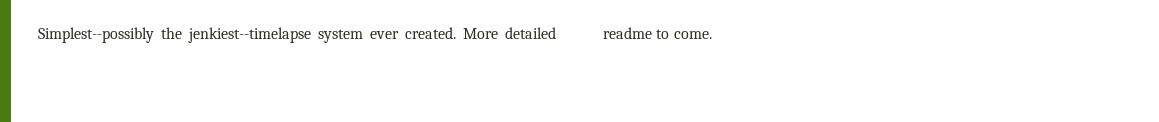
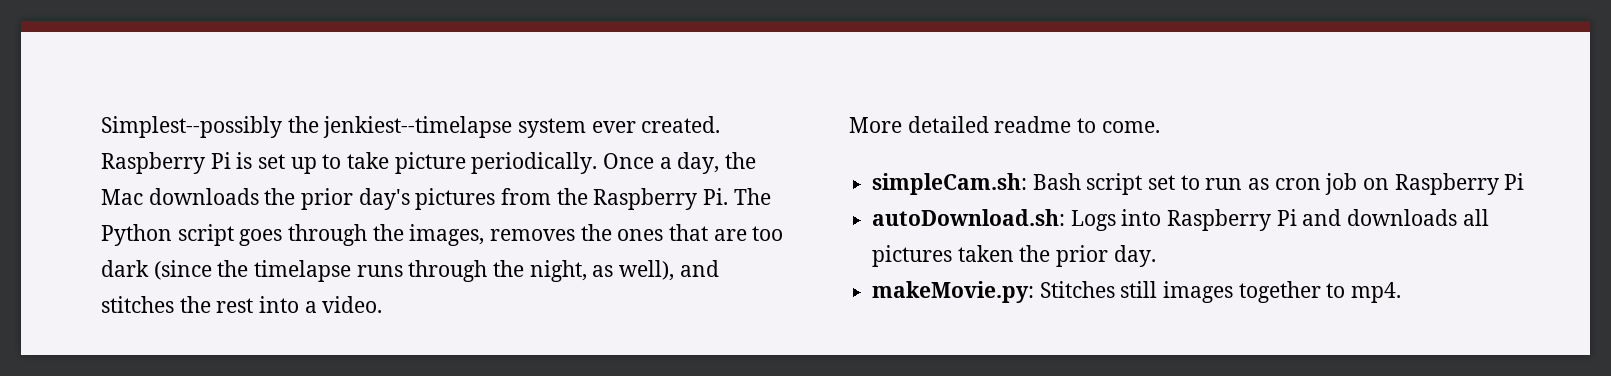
(456, 33) none -> [101,152,757,174] [101,188,771,210] [101,224,784,246] [101,260,719,282] [101,296,383,313] Raspberry Pi is set up to take picture periodically. Once a day, the Mac downloads the prior day's pictures from the Raspberry Pi. The Python script goes through the images, removes the ones that are too dark (since the timelapse runs through the night, as well), and stitches the rest into a video. //
(712, 35) none -> [872,173,1525,195] [872,209,1489,231] [872,245,1156,267] [872,281,1402,303] // simpleCam.sh: Bash script set to run as cron job on Raspberry Pi // autoDownload.sh: Logs into Raspberry Pi and downloads all pictures taken the prior day. // makeMovie.py: Stitches still images together to mp4.

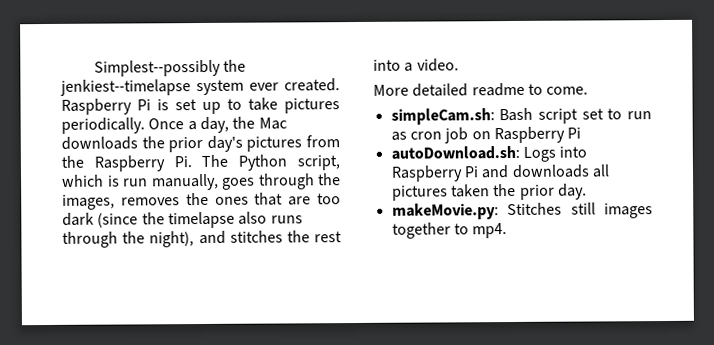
[394,152,466,174] picture -> [284,98,340,114] pictures
[177,224,234,246] script -> [297,155,340,171] [62,173,219,191] script, which is run manually,
(352, 271) none -> [238,211,268,225] also
[529,260,675,282] night, as well), -> [149,231,195,248] night),

